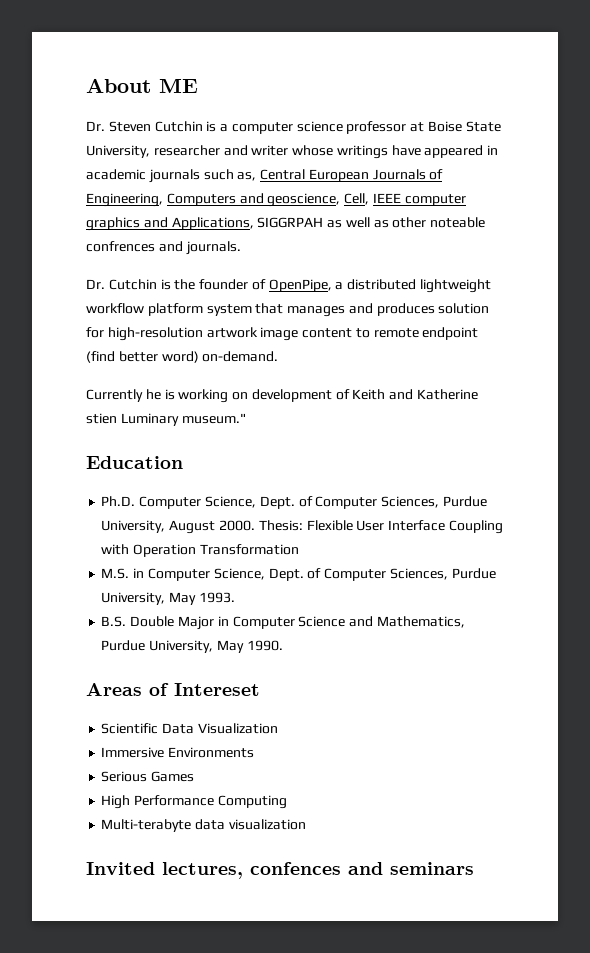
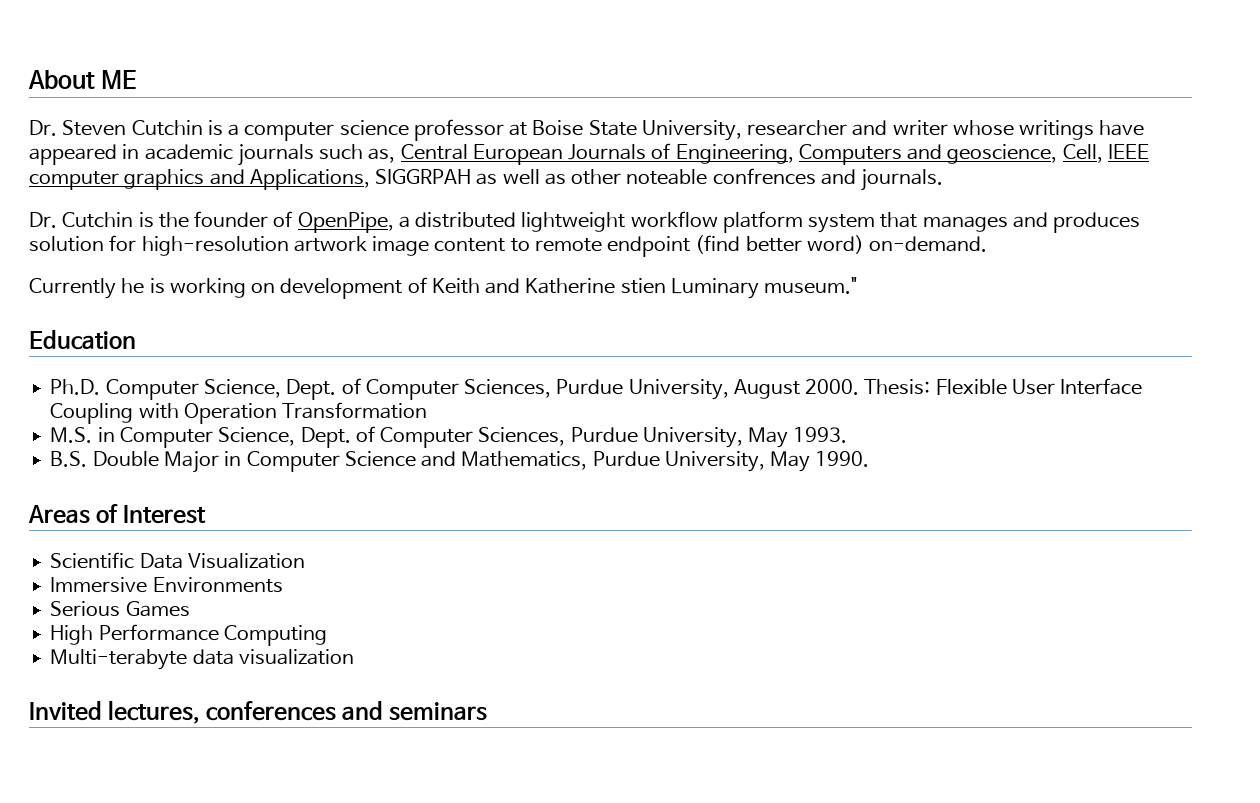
[174,683,260,696] Intereset -> [123,505,207,524] Interest
[250,862,341,875] confences -> [206,701,337,721] conferences

